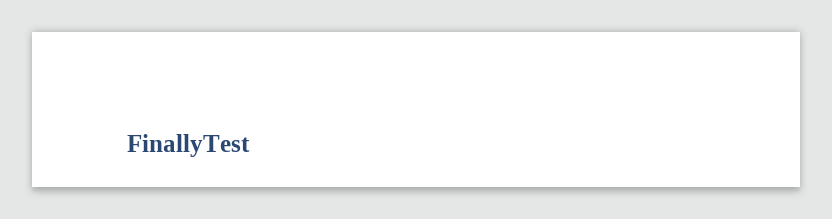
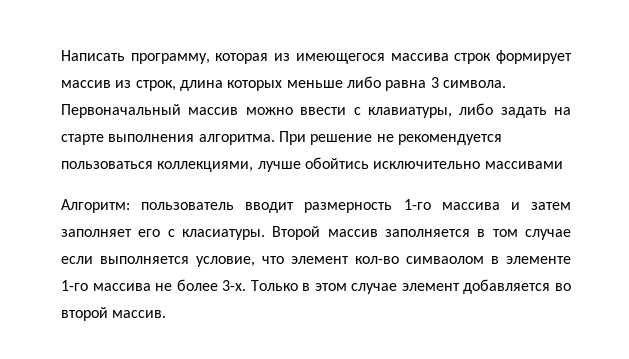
[127,134,250,157] FinallyTest -> [61,50,572,64] [61,76,506,91] [61,103,571,118] [61,131,502,145] [61,157,563,172] [61,199,572,213] [61,226,571,240] [61,256,571,267] [61,279,572,294] [61,307,167,321] Написать программу, которая из имеющегося массива строк формирует массив из строк, длина которых меньше либо равна 3 символа. Первоначальный массив можно ввести с клавиатуры, либо задать на старте выполнения алгоритма. При решение не рекомендуется пользоваться коллекциями, лучше обойтись исключительно массивами // Алгоритм: пользователь вводит размерность 1-го массива и затем заполняет его с класиатуры. Второй массив заполняется в том случае если выполняется условие, что элемент кол-во симваолом в элементе 1-го массива не более 3-х. Только в этом случае элемент добавляется во второй массив.

